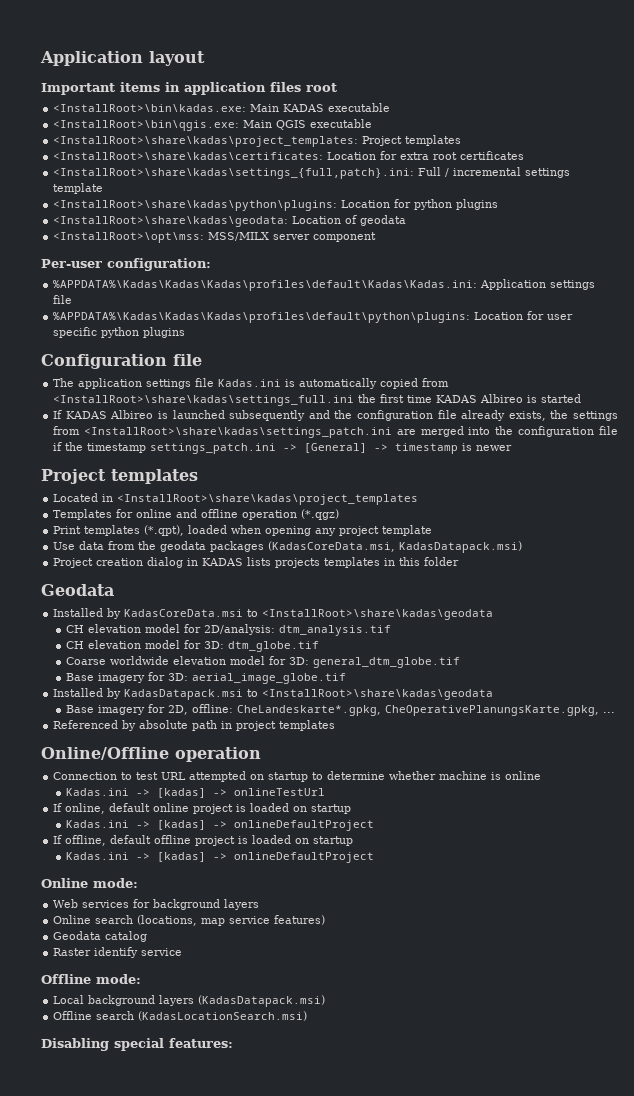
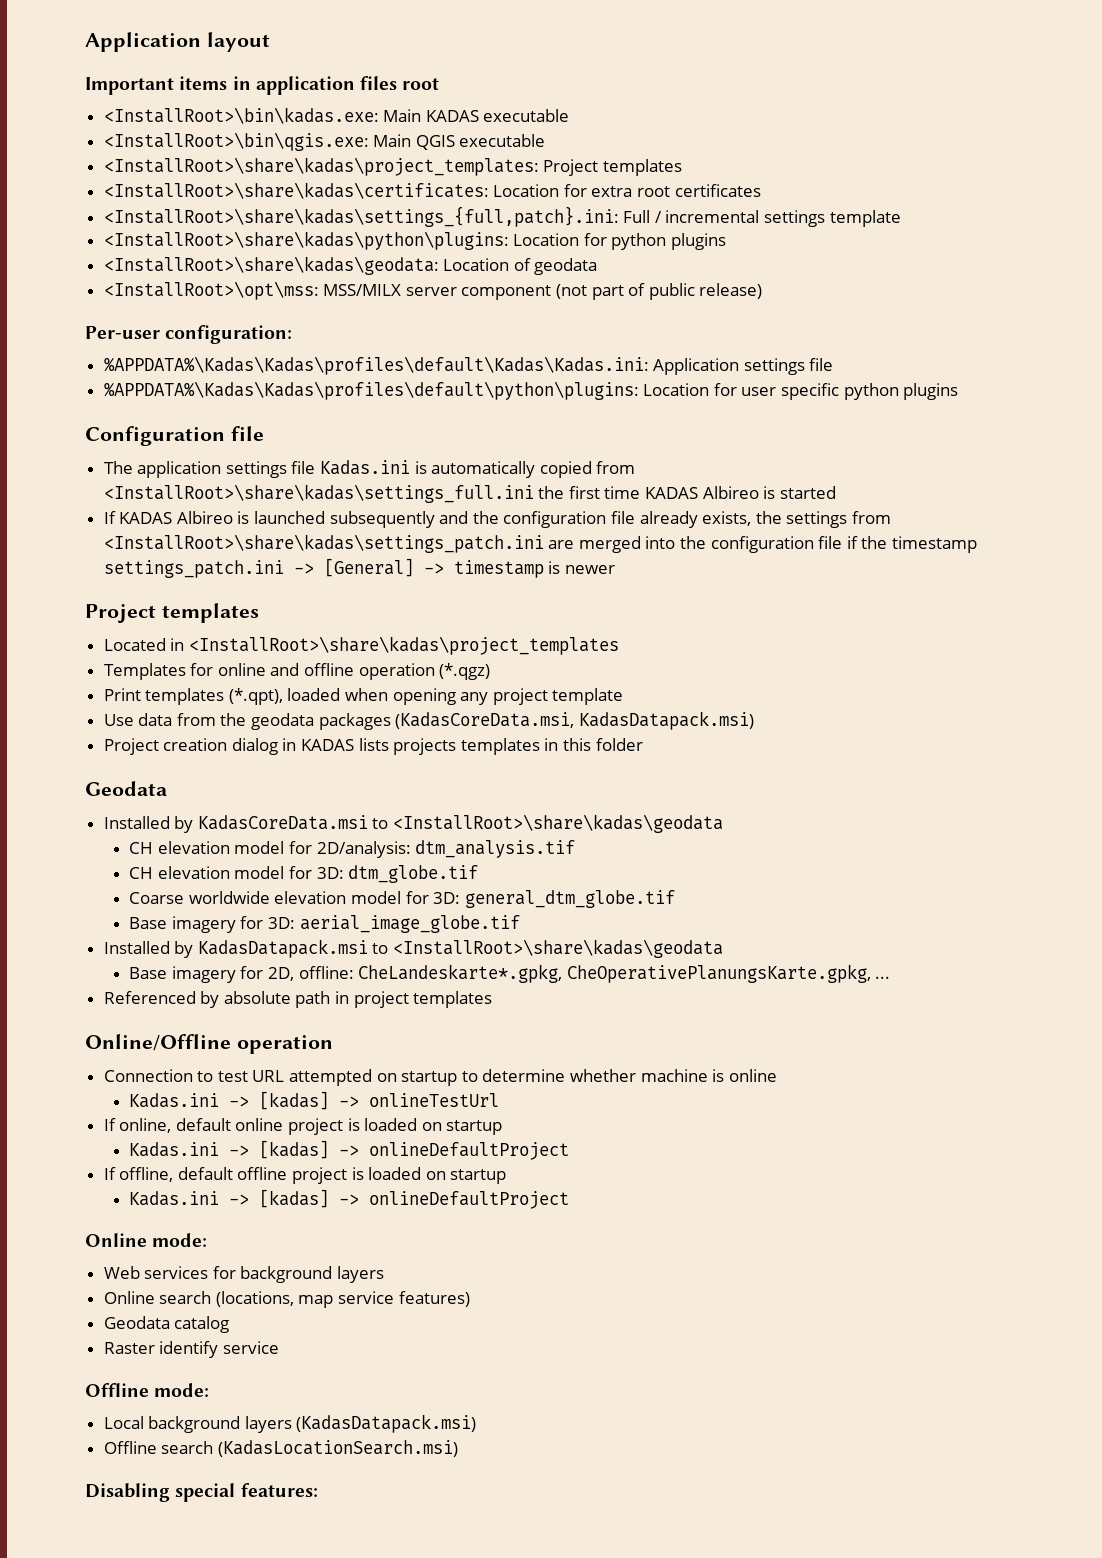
(377, 237) none -> [556,283,763,300] (not part of public release)
[53,280,478,291] %APPDATA%\Kadas\Kadas\Kadas\profiles\default\Kadas\Kadas.ini: -> [103,356,649,375] %APPDATA%\Kadas\Kadas\profiles\default\Kadas\Kadas.ini:
[53,312,471,323] %APPDATA%\Kadas\Kadas\Kadas\profiles\default\python\plugins: -> [103,381,639,400] %APPDATA%\Kadas\Kadas\profiles\default\python\plugins:

